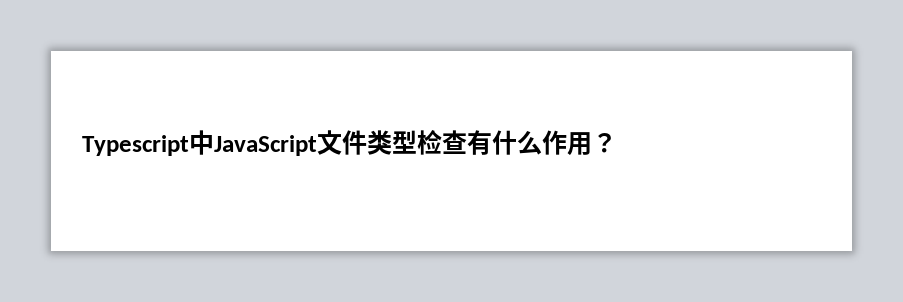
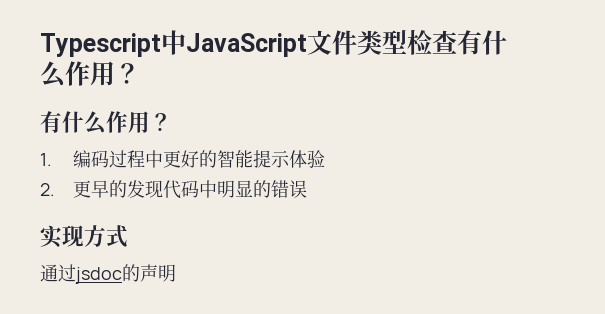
(617, 143) none -> [40,111,172,135] [40,150,326,168] [40,180,308,199] [40,225,128,248] [40,264,176,284] // 有什么作用？ // 1.编码过程中更好的智能提示体验 // 2.更早的发现代码中明显的错误 // 实现方式 // 通过jsdoc的声明

